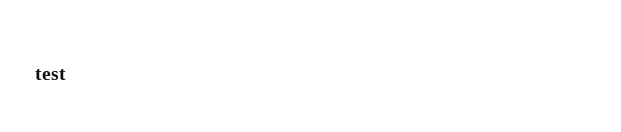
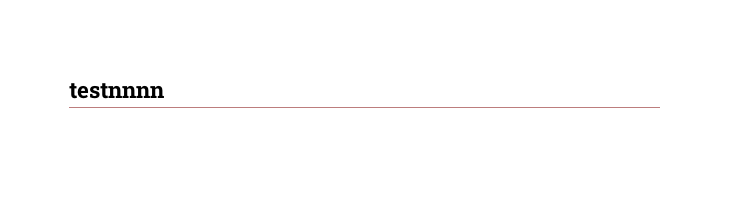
[35,69,66,80] test -> [69,83,164,99] testnnnn

